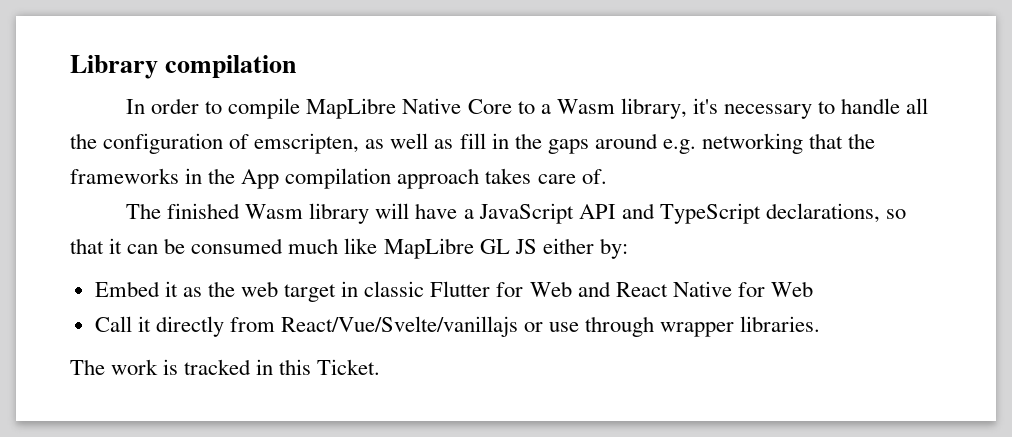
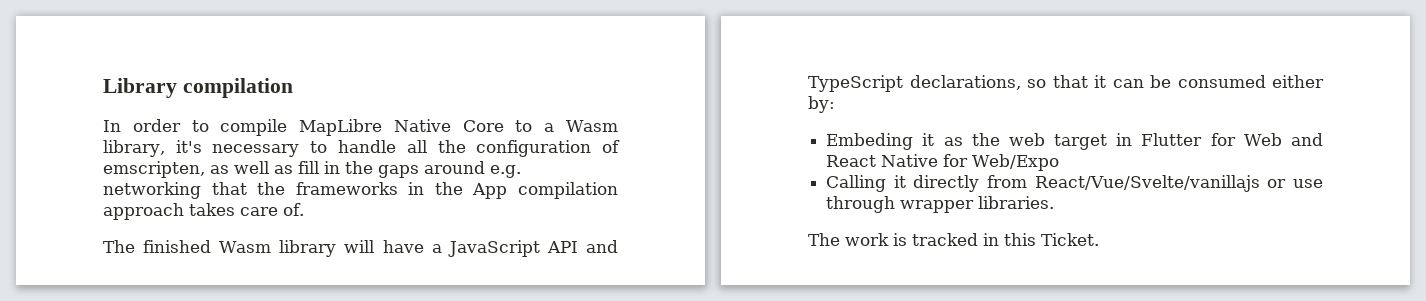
[288,238,537,259] much like MapLibre GL JS -> (1266, 81) none
[94,281,160,297] Embed -> [826,133,914,150] Embeding
[364,281,425,297] classic -> (1133, 139) none
[770,281,813,297] [94,316,132,332] Web // Call -> [972,154,1060,171] [826,175,887,192] Web/Expo // Calling

